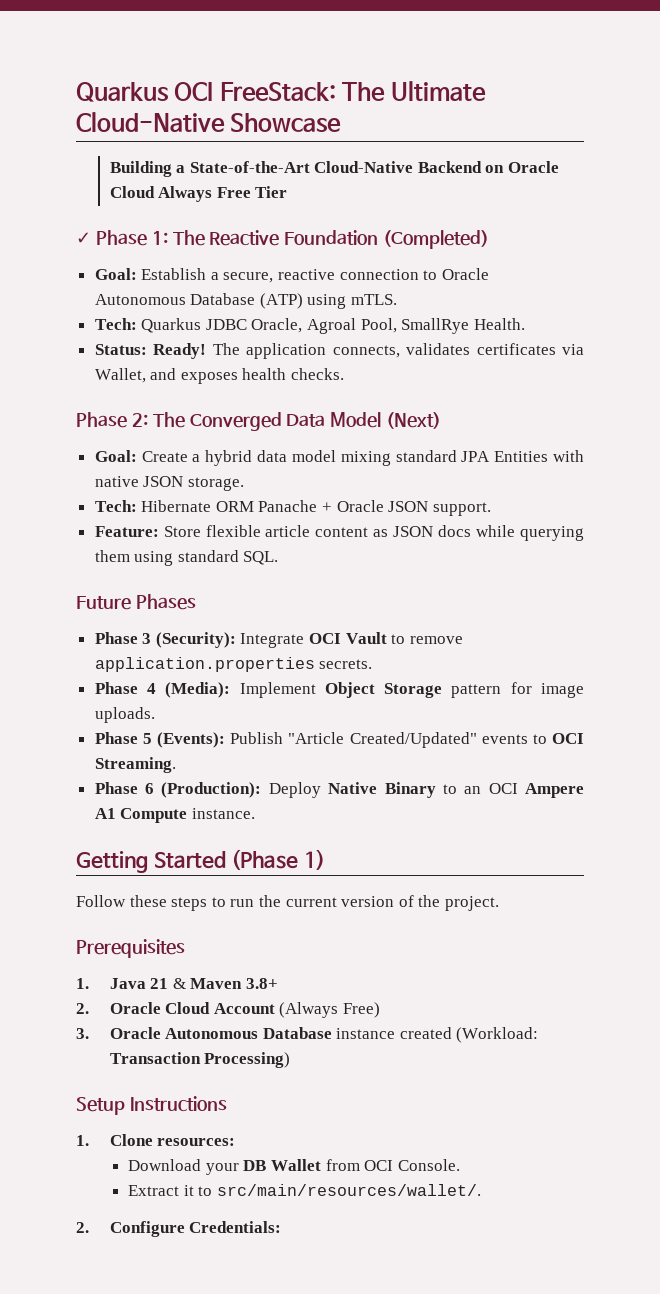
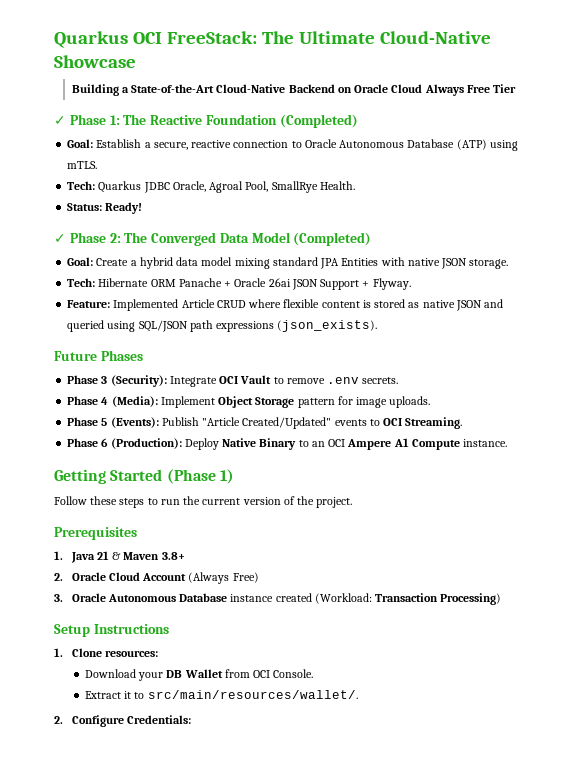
[212,343,584,359] [94,368,345,384] The application connects, validates certificates via Wallet, and exposes health checks. // -> [54,234,66,243] // ✓
[386,412,442,429] (Next) -> [293,232,372,246] (Completed)
[388,501,491,516] [94,525,584,541] [94,550,279,566] JSON support. // Feature: Store flexible article content as JSON docs while querying them using standard SQL. -> [268,278,411,290] [67,299,504,311] [67,320,378,332] 26ai JSON Support + Flyway. // Feature: Implemented Article CRUD where flexible content is stored as native JSON and queried using SQL/JSON path expressions (json_exists).
[94,657,315,672] application.properties -> [327,377,360,384] .env

